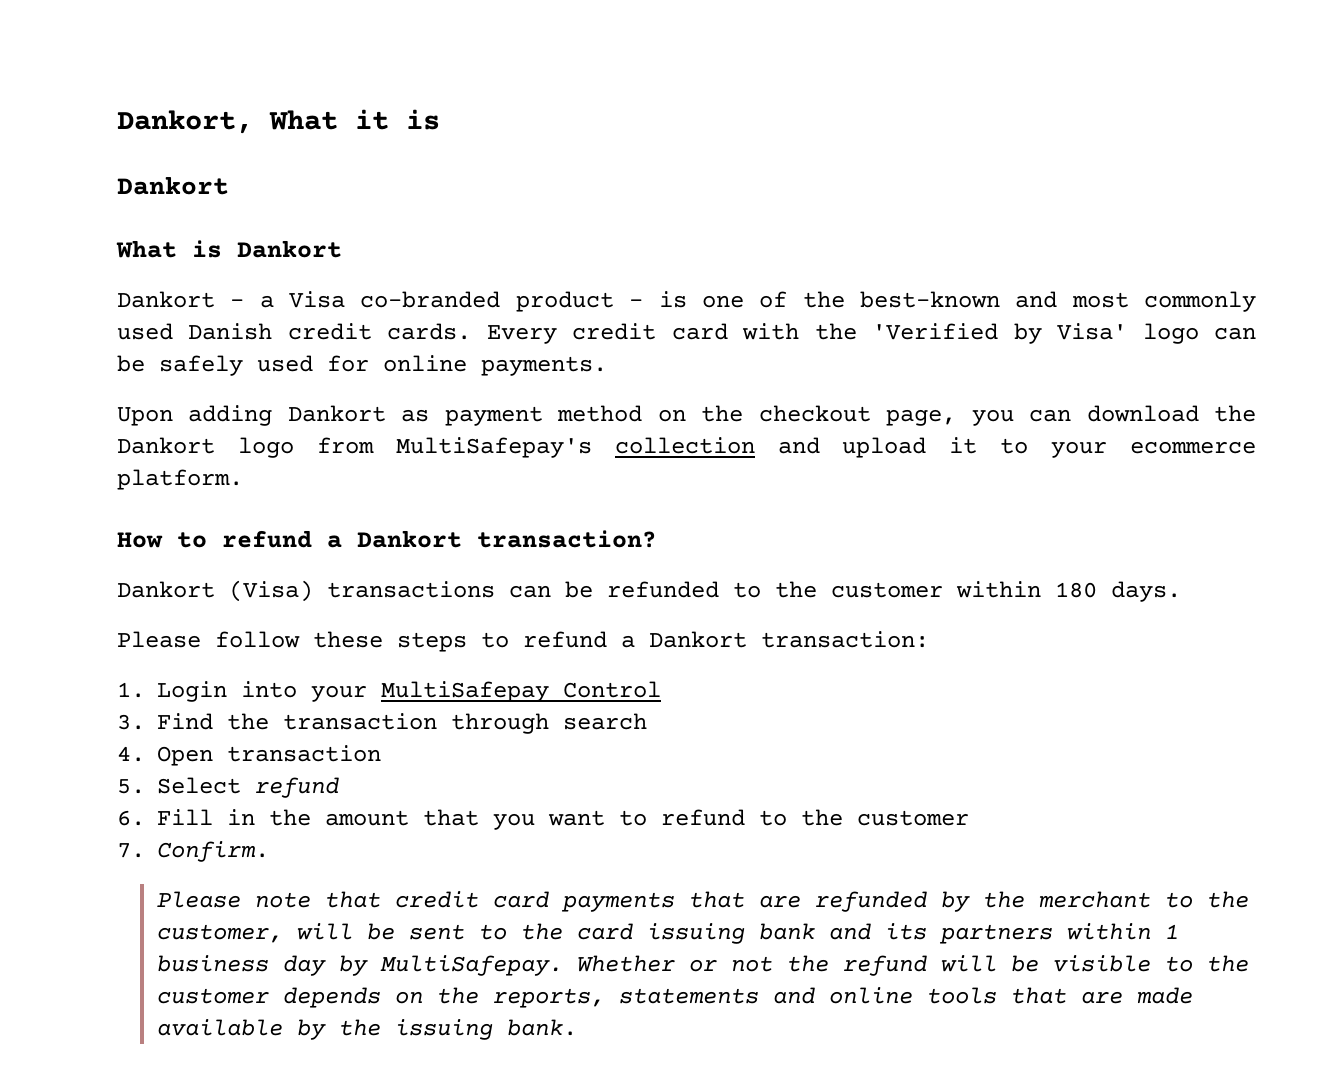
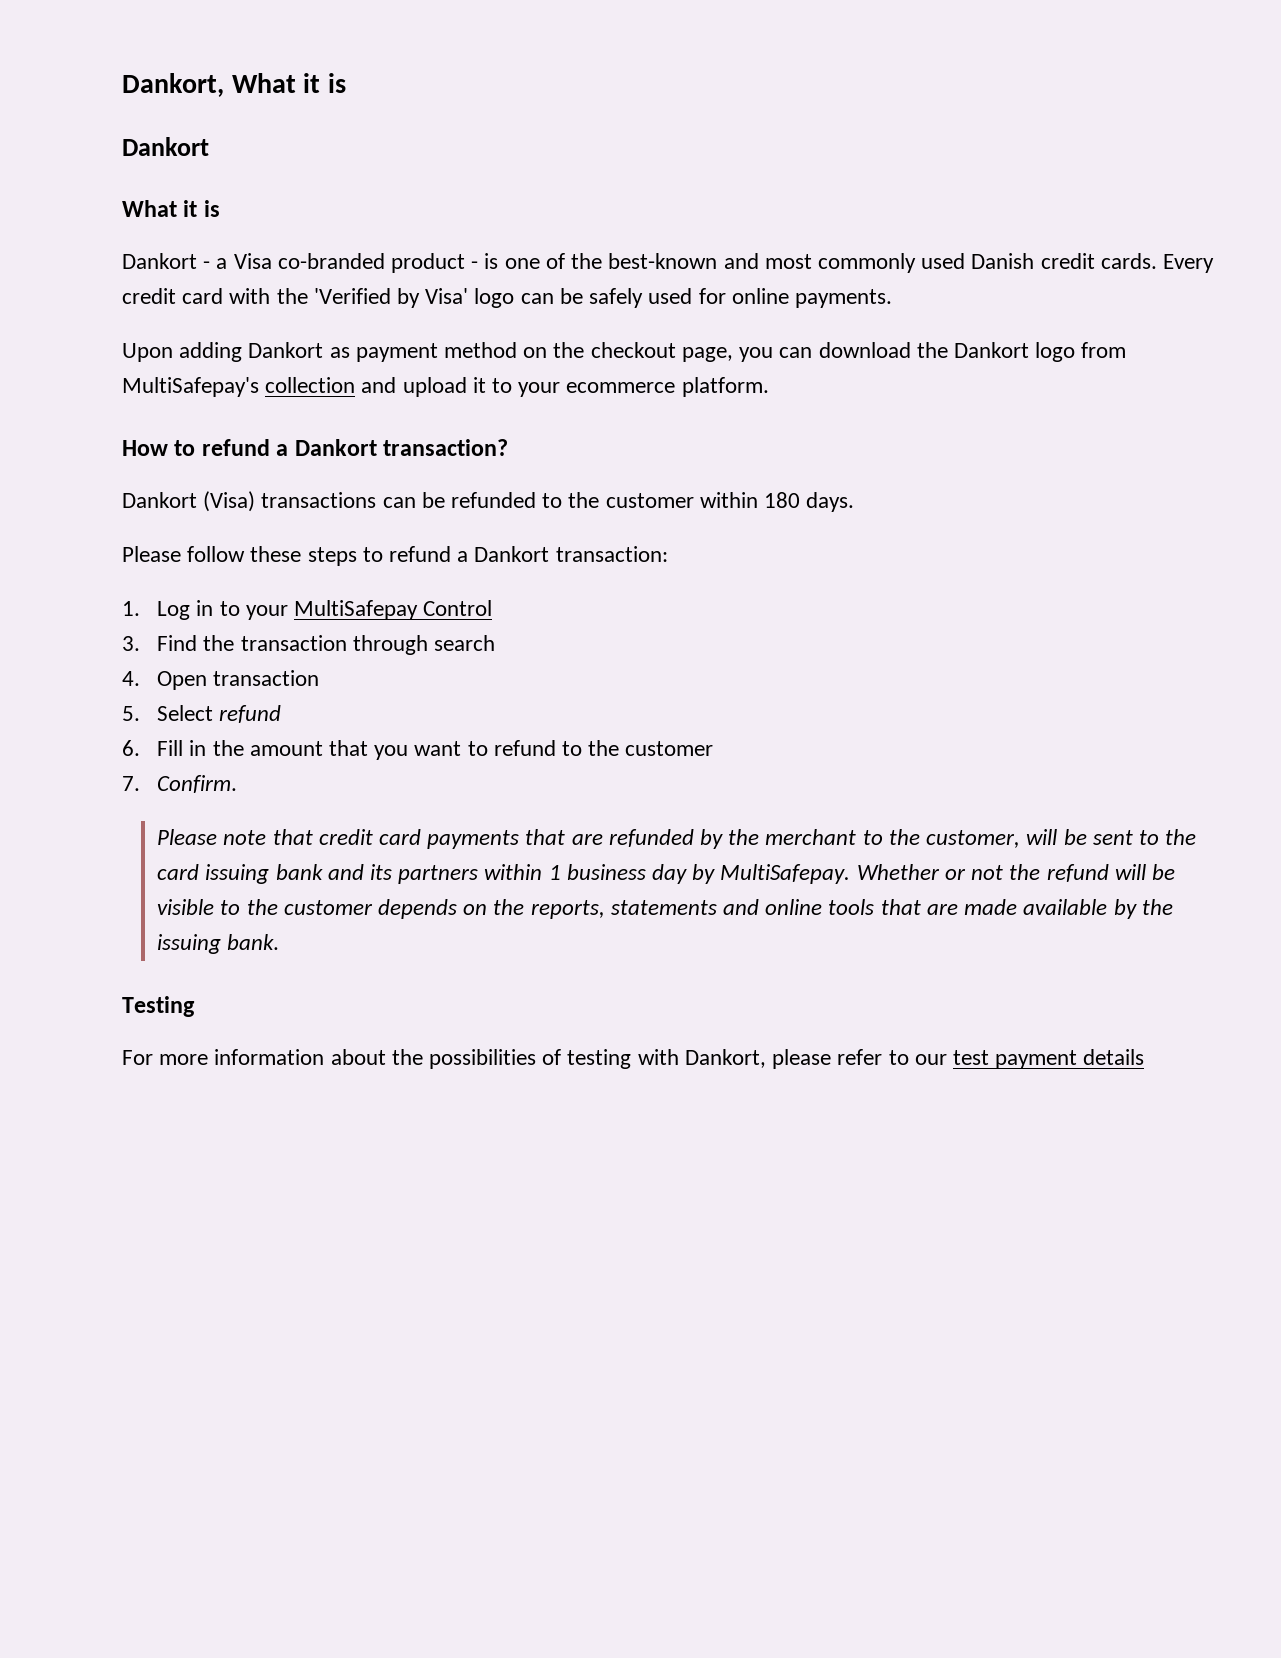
[192,240,342,258] is Dankort -> [183,200,220,217] it is
[157,681,298,702] Login into -> [157,600,240,620] Log in to
(578, 1027) none -> [122,996,195,1017] [122,1049,1145,1069] // Testing // For more information about the possibilities of testing with Dankort, please refer to our test payment details

